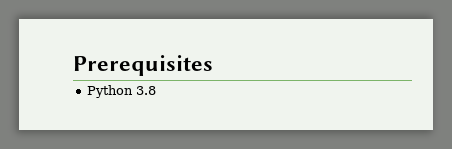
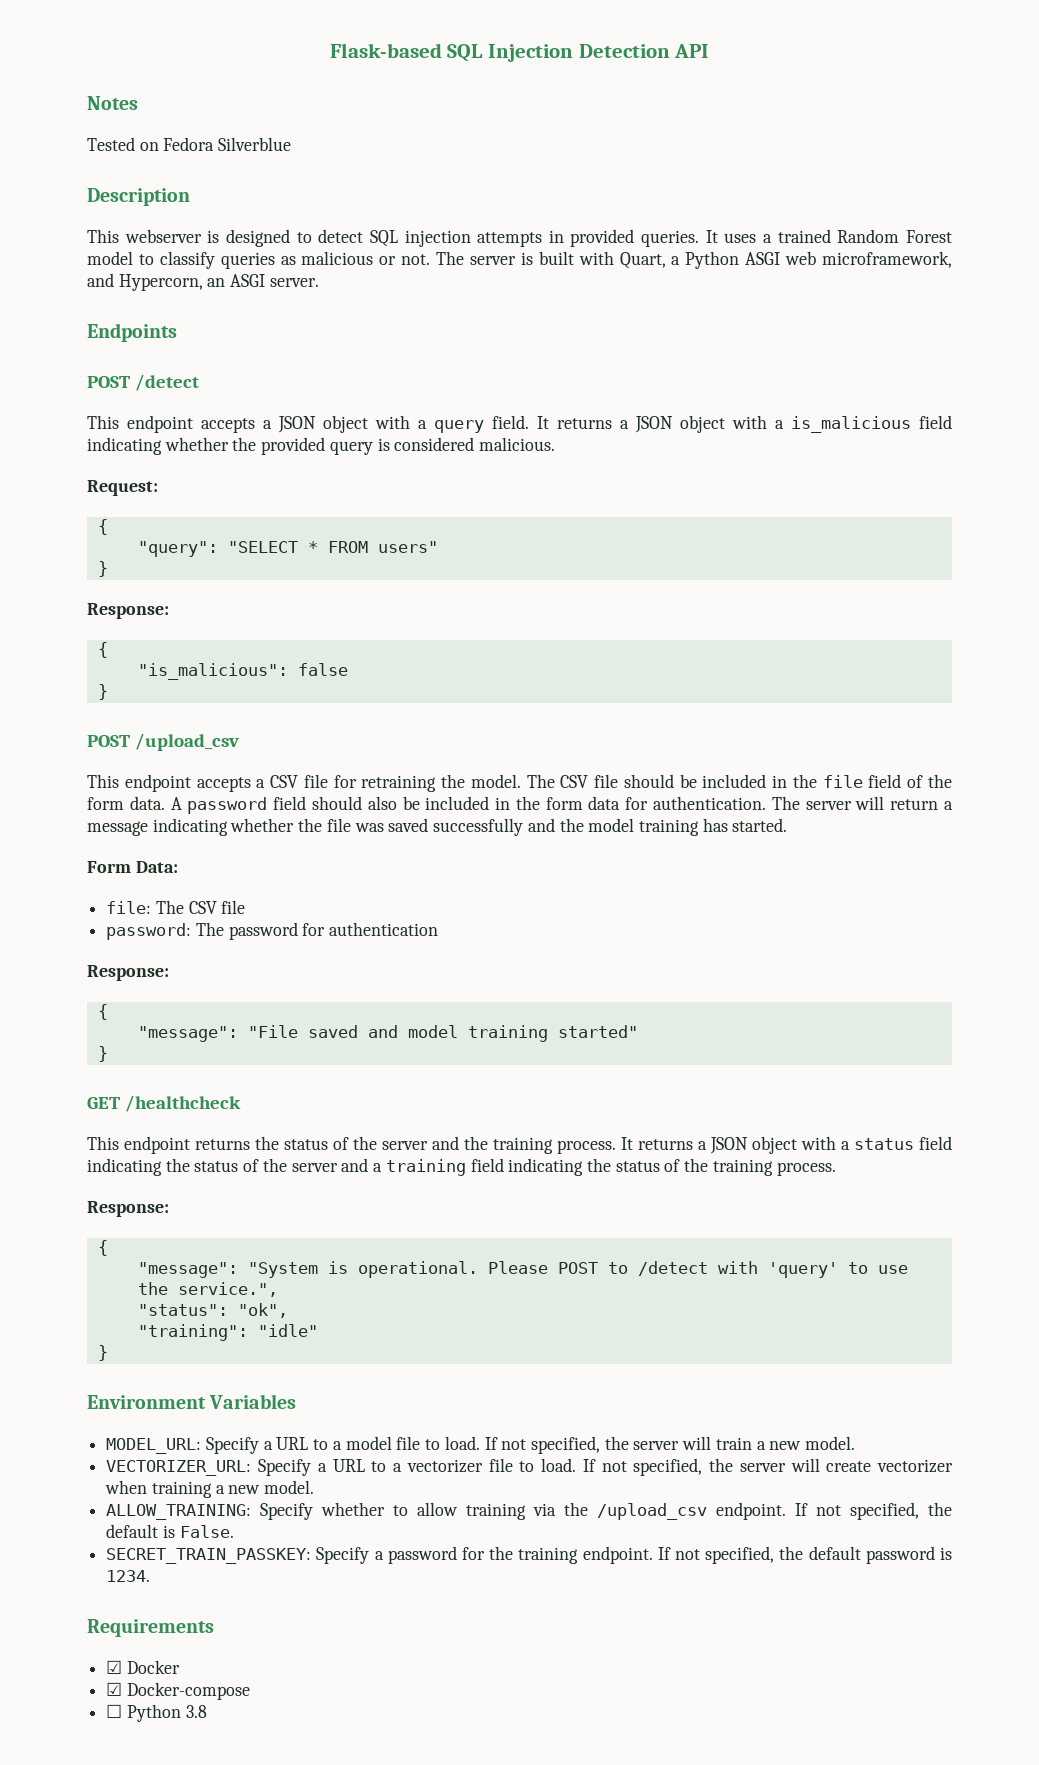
[73,55,213,76] Prerequisites // -> [329,43,710,62] [87,96,138,110] [87,137,292,151] [87,188,190,206] [87,229,952,247] [87,251,953,269] [87,273,319,291] [87,323,177,342] [87,374,199,391] [87,415,952,433] [87,437,556,455] [87,480,158,496] [97,519,108,535] [137,541,438,557] [97,561,108,577] [87,603,169,619] [97,642,108,658] [137,663,348,680] [97,684,108,700] [87,733,239,751] [87,774,953,792] [87,796,953,814] [87,818,788,836] [87,861,178,873] [106,900,246,914] [106,922,439,940] [87,965,169,981] [97,1004,108,1020] [137,1025,638,1042] [97,1046,108,1062] [87,1095,241,1112] [87,1136,952,1154] [87,1158,836,1176] [87,1201,169,1217] [97,1240,108,1256] [137,1261,908,1278] [137,1282,278,1297] [137,1303,288,1318] [137,1324,318,1341] [97,1345,108,1361] [87,1394,297,1409] [106,1436,856,1454] [106,1458,953,1476] [105,1480,315,1498] [106,1502,953,1520] [106,1524,234,1538] [106,1546,952,1564] [106,1570,151,1582] [87,1619,214,1637] [106,1660,180,1674] [106,1682,250,1700] [106,1704,123,1718] Flask-based SQL Injection Detection API // Notes // Tested on Fedora Silverblue // Description // This webserver is designed to detect SQL injection attempts in provided queries. It uses a trained Random Forest model to classify queries as malicious or not. The server is built with Quart, a Python ASGI web microframework, and Hypercorn, an ASGI server. // Endpoints // POST /detect // This endpoint accepts a JSON object with a query field. It returns a JSON object with a is_malicious field indicating whether the provided query is considered malicious. // Request: // { // "query": "SELECT * FROM users" // } // Response: // { // "is_malicious": false // } // POST /upload_csv // This endpoint accepts a CSV file for retraining the model. The CSV file should be included in the file field of the form data. A password field should also be included in the form data for authentication. The server will return a message indicating whether the file was saved successfully and the model training has started. // Form Data: // file: The CSV file // password: The password for authentication // Response: // { // "message": "File saved and model training started" // } // GET /healthcheck // This endpoint returns the status of the server and the training process. It returns a JSON object with a status field indicating the status of the server and a training field indicating the status of the training process. // Response: // { // "message": "System is operational. Please POST to /detect with 'query' to use the service.", // "status": "ok", // "training": "idle" // } // Environment Variables // MODEL_URL: Specify a URL to a model file to load. If not specified, the server will train a new model. // VECTORIZER_URL: Specify a URL to a vectorizer file to load. If not specified, the server will create vectorizer when training a new model. // ALLOW_TRAINING: Specify whether to allow training via the /upload_csv endpoint. If not specified, the default is False. // SECRET_TRAIN_PASSKEY: Specify a password for the training endpoint. If not specified, the default password is 1234. // Requirements // ☑ Docker // ☑ Docker-compose // ☐

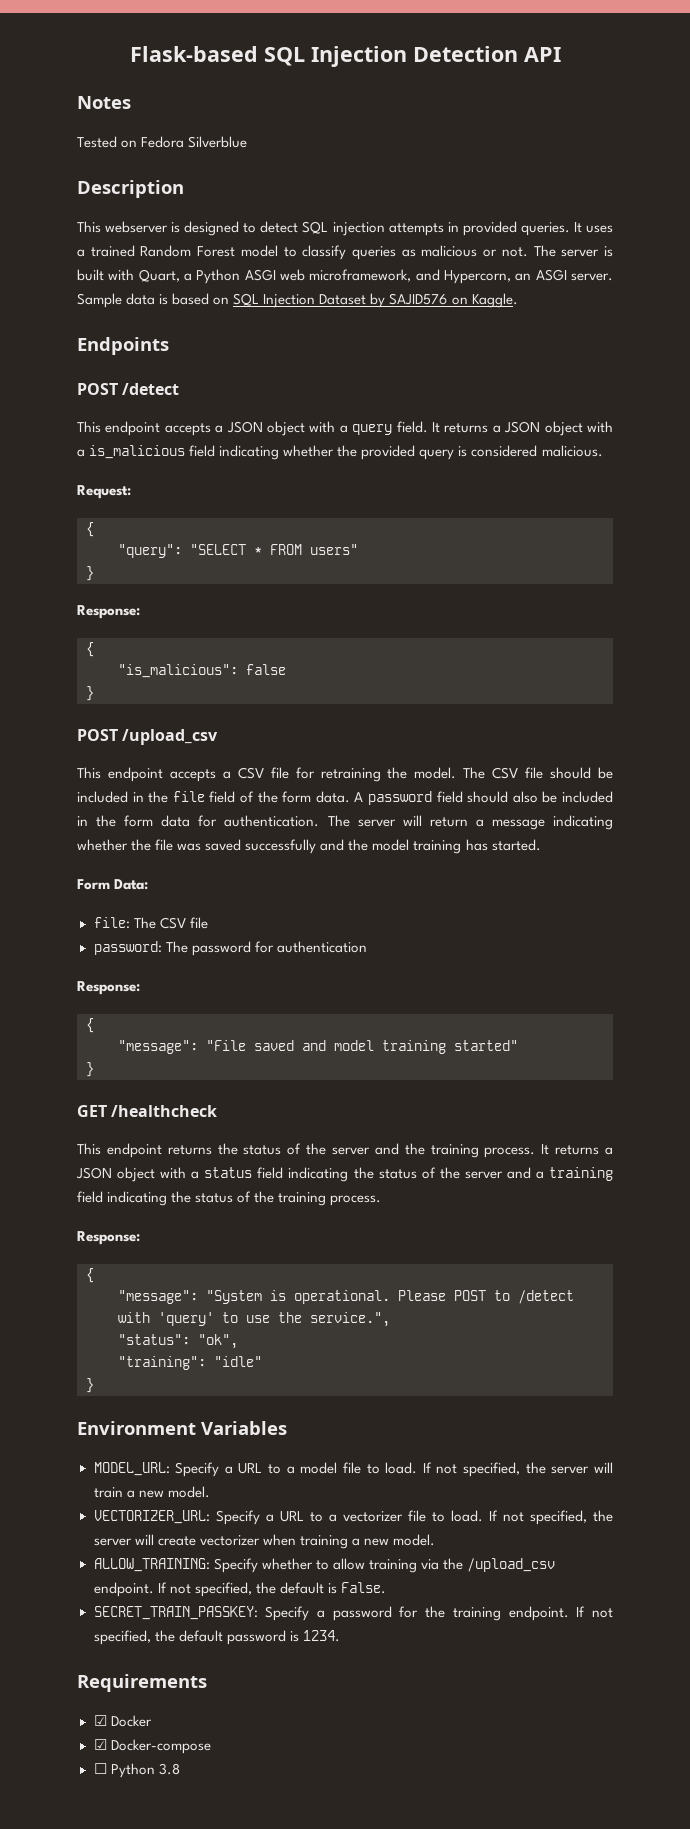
(319, 282) none -> [77,293,518,308] Sample data is based on SQL Injection Dataset by SAJID576 on Kaggle.

